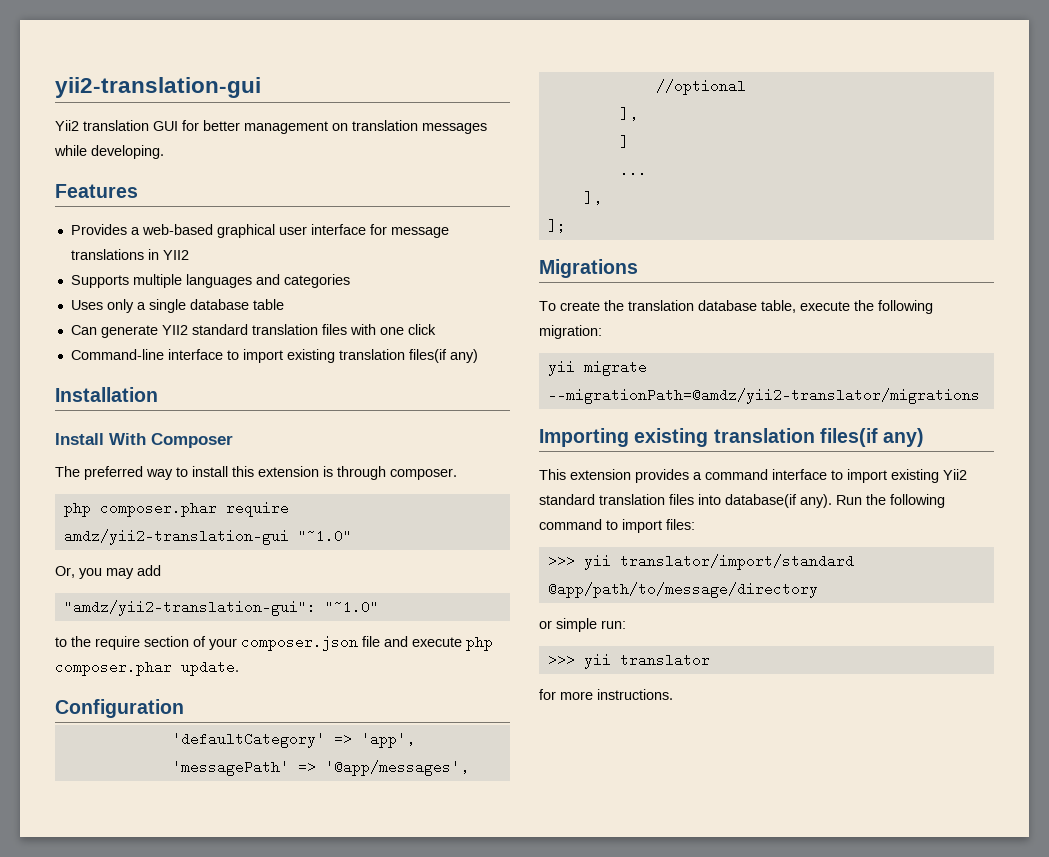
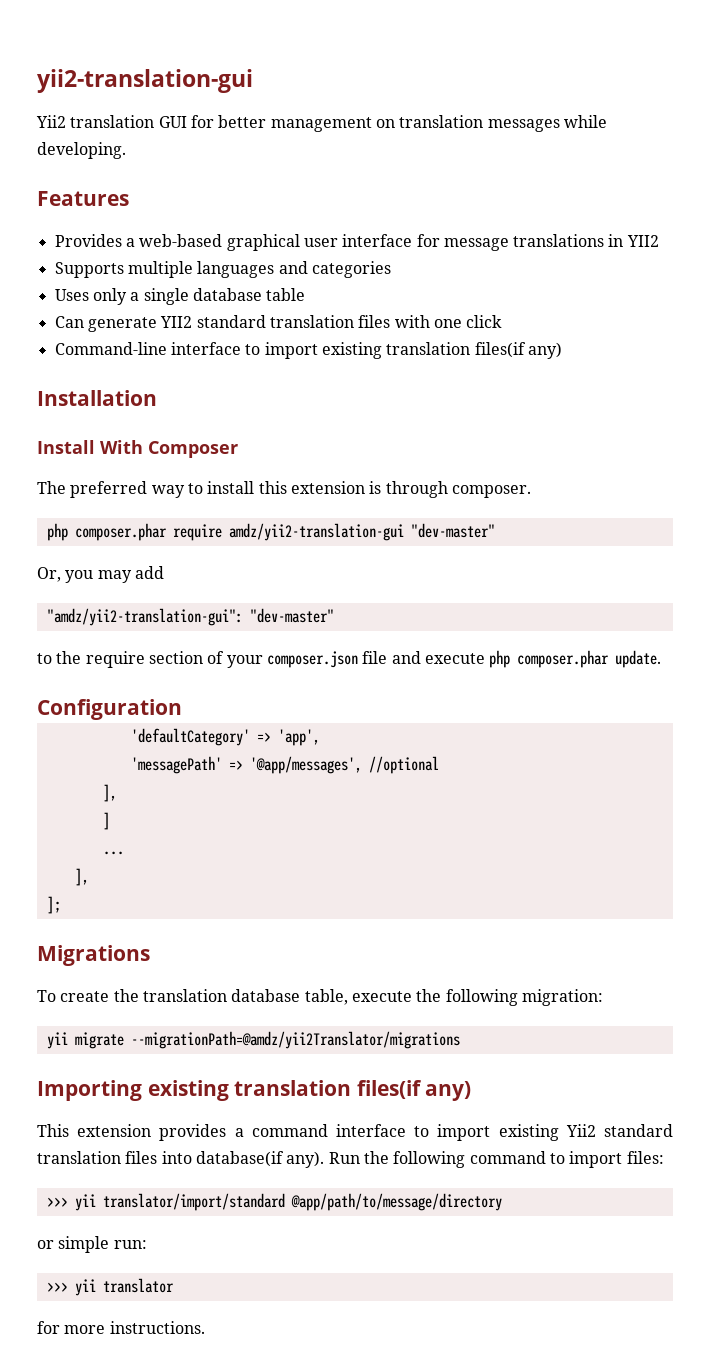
[297,529,352,543] "~1.0" -> [410,523,495,538] "dev-master"
[324,600,379,614] "~1.0" -> [249,608,334,623] "dev-master"
[547,388,980,404] --migrationPath=@amdz/yii2-translator/migrations -> [130,1031,460,1049] --migrationPath=@amdz/yii2Translator/migrations

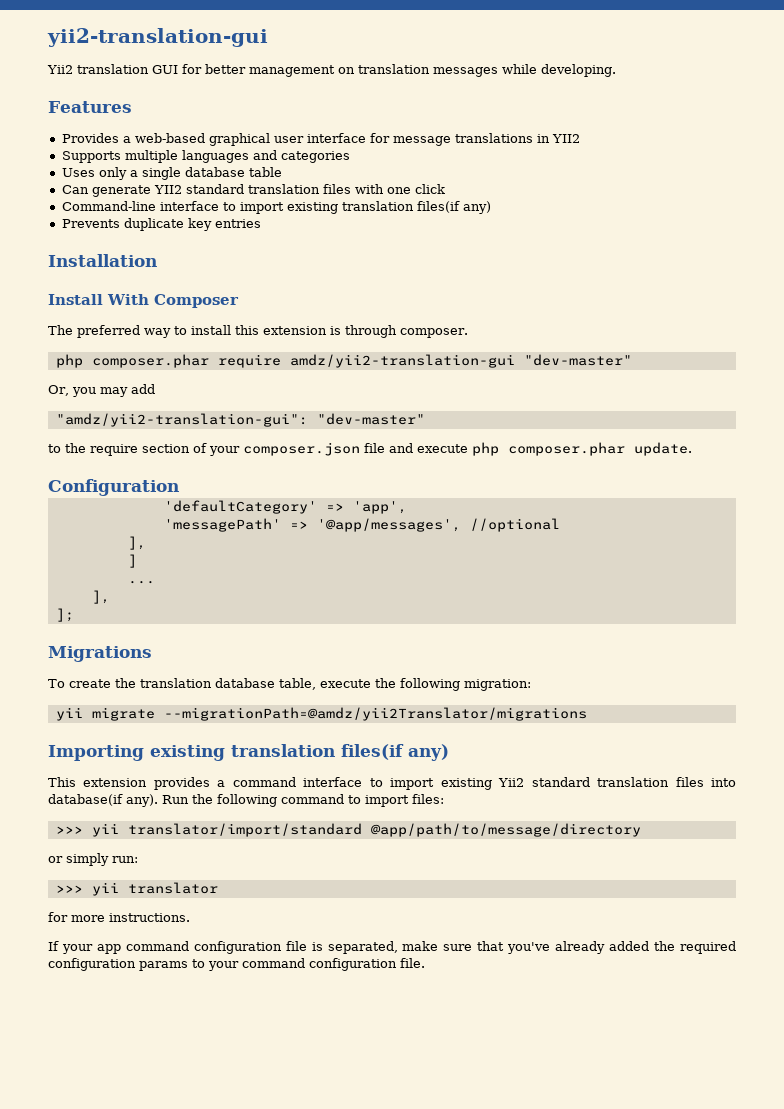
(562, 350) none -> [61,218,261,231] // Prevents duplicate key entries
[58,1236,110,1253] simple -> [66,853,109,866] simply
(205, 1327) none -> [48,941,736,954] [48,958,425,971] // If your app command configuration file is separated, make sure that you've already added the required configuration params to your command configuration file.

